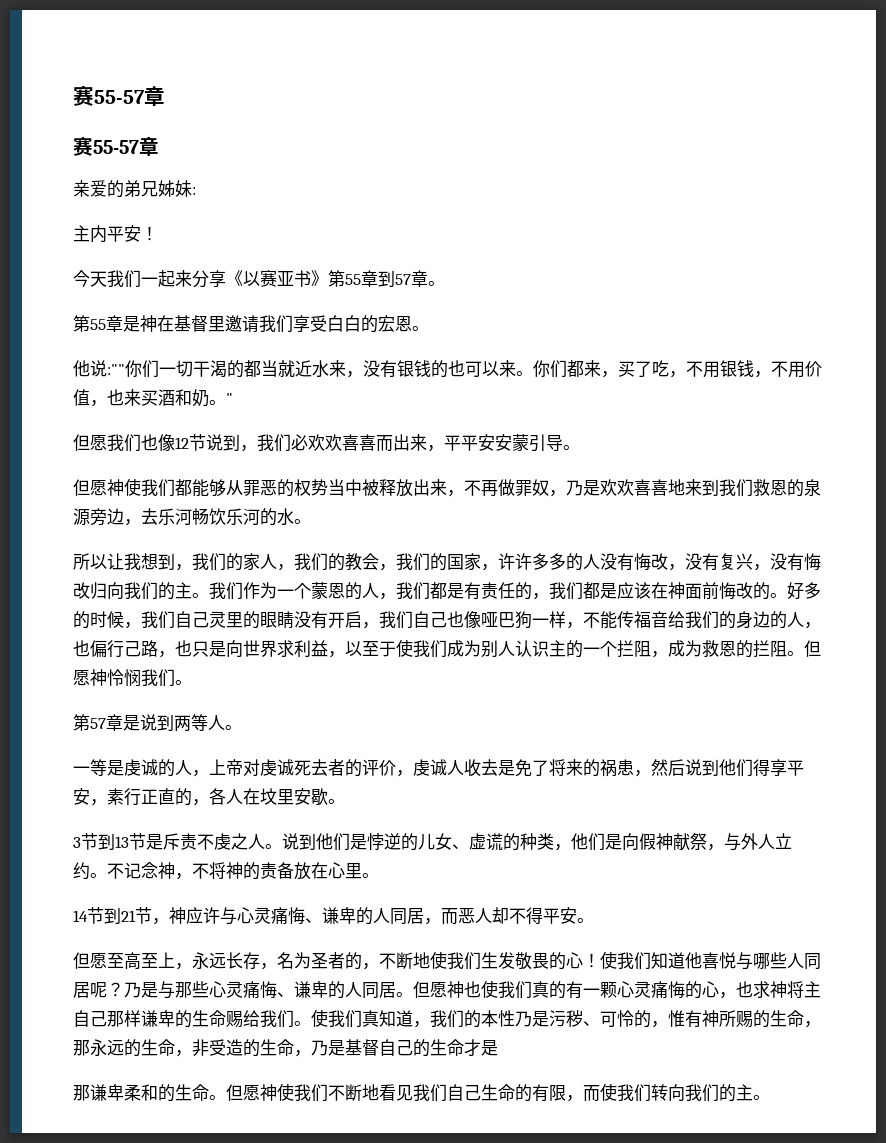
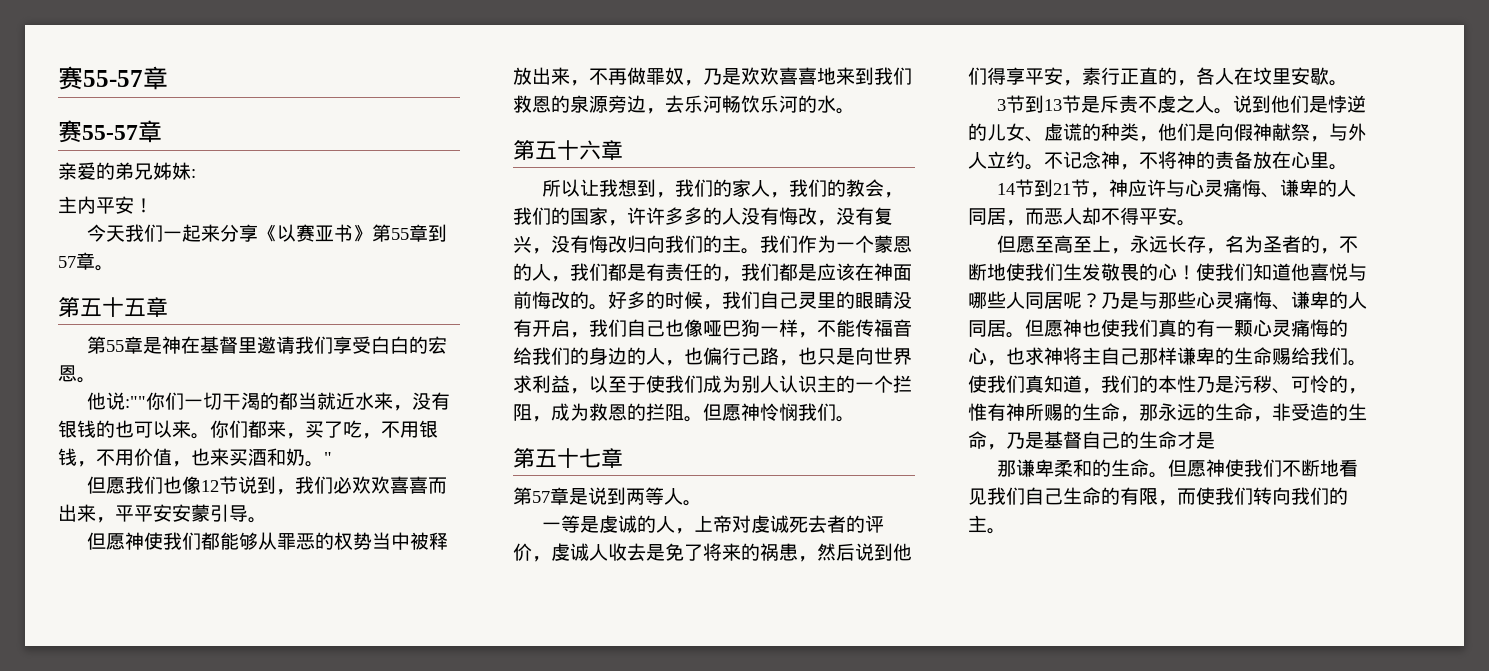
(445, 283) none -> [58,297,168,317] // 第五十五章
(311, 521) none -> [513,140,623,160] // 第五十六章
(192, 682) none -> [513,448,623,468] // 第五十七章

